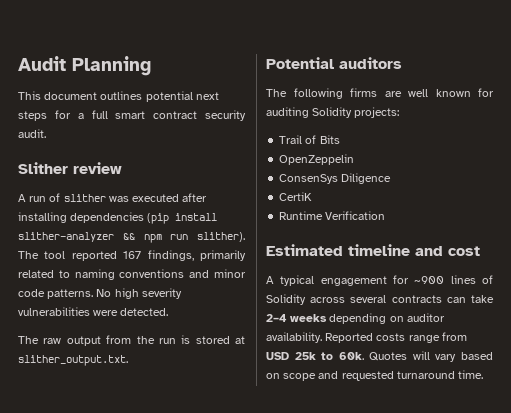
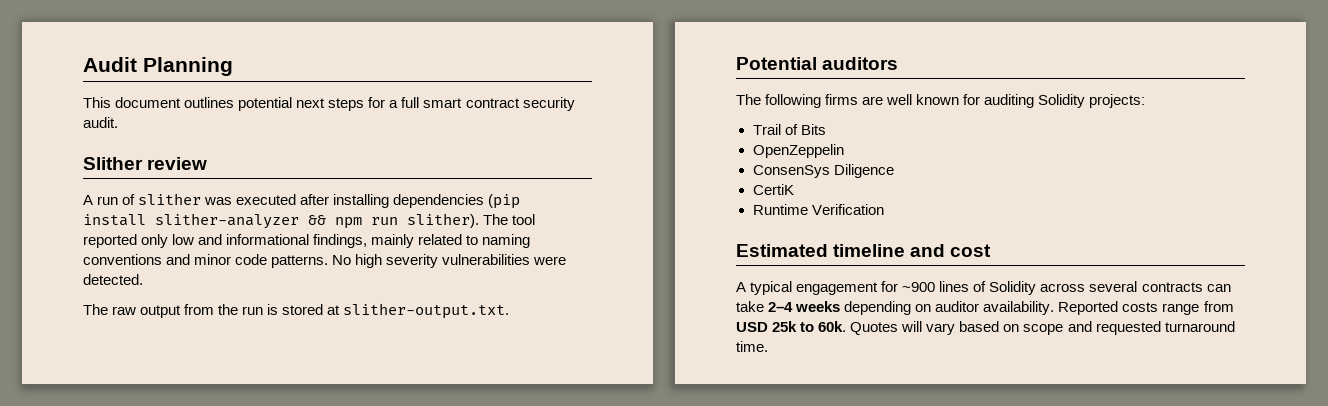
[123,250,246,261] 167 findings, primarily -> [141,234,415,248] only low and informational findings, mainly
[18,355,128,366] slither_output.txt. -> [343,303,510,319] slither-output.txt.

